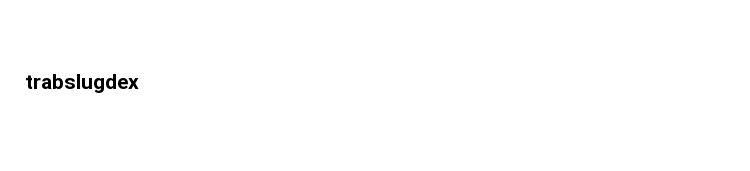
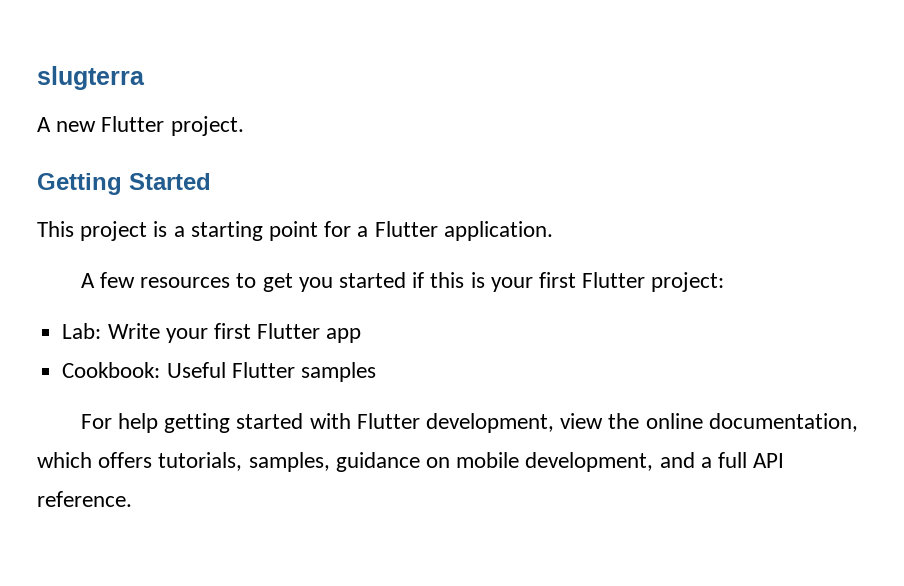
[25,74,139,93] trabslugdex -> [37,66,145,90] [37,116,244,136] [37,173,211,195] [37,221,553,241] [80,272,725,292] [62,323,362,343] [62,362,376,382] [80,413,858,433] [37,452,785,472] [37,491,132,507] slugterra // A new Flutter project. // Getting Started // This project is a starting point for a Flutter application. // A few resources to get you started if this is your first Flutter project: // Lab: Write your first Flutter app // Cookbook: Useful Flutter samples // For help getting started with Flutter development, view the online documentation, which offers tutorials, samples, guidance on mobile development, and a full API reference.

